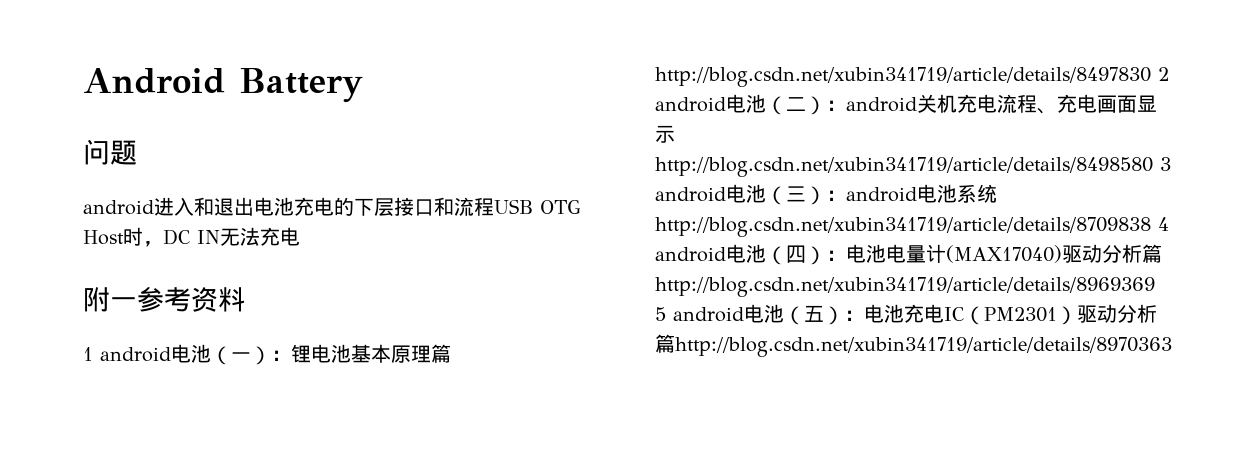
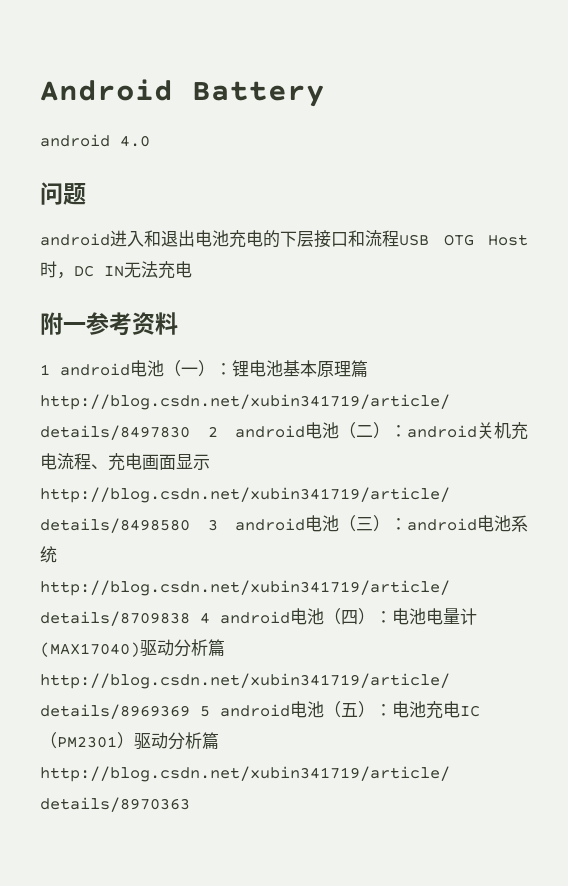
(363, 85) none -> [40,134,150,147] // android 4.0

